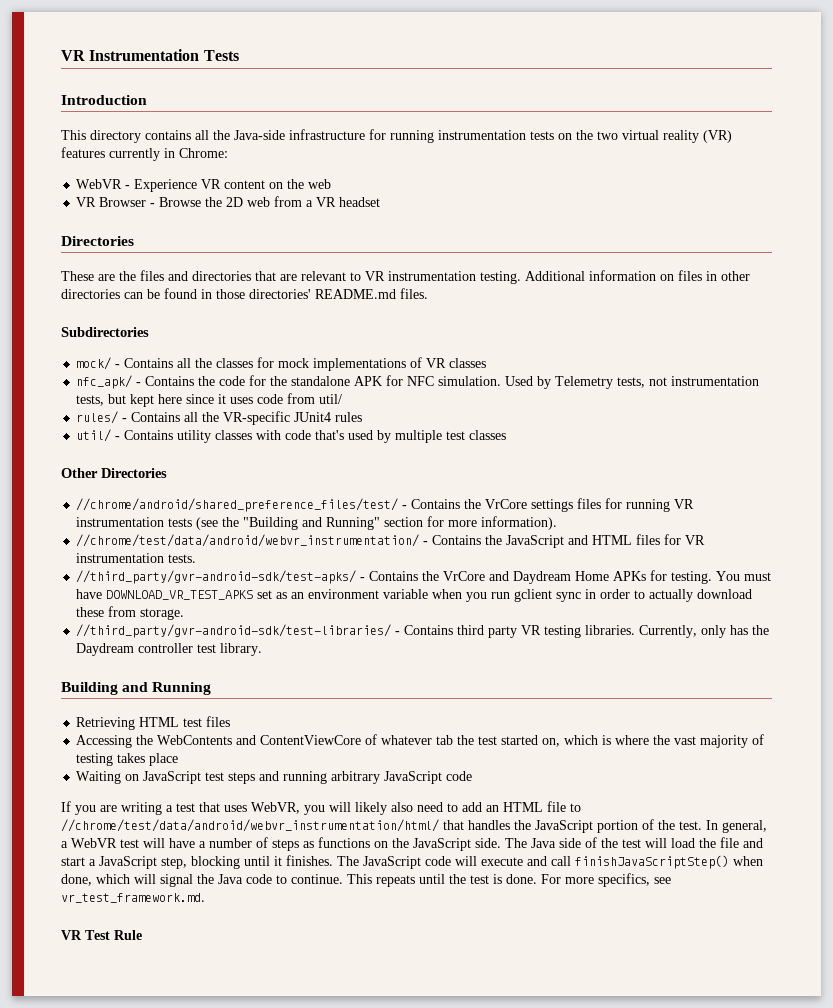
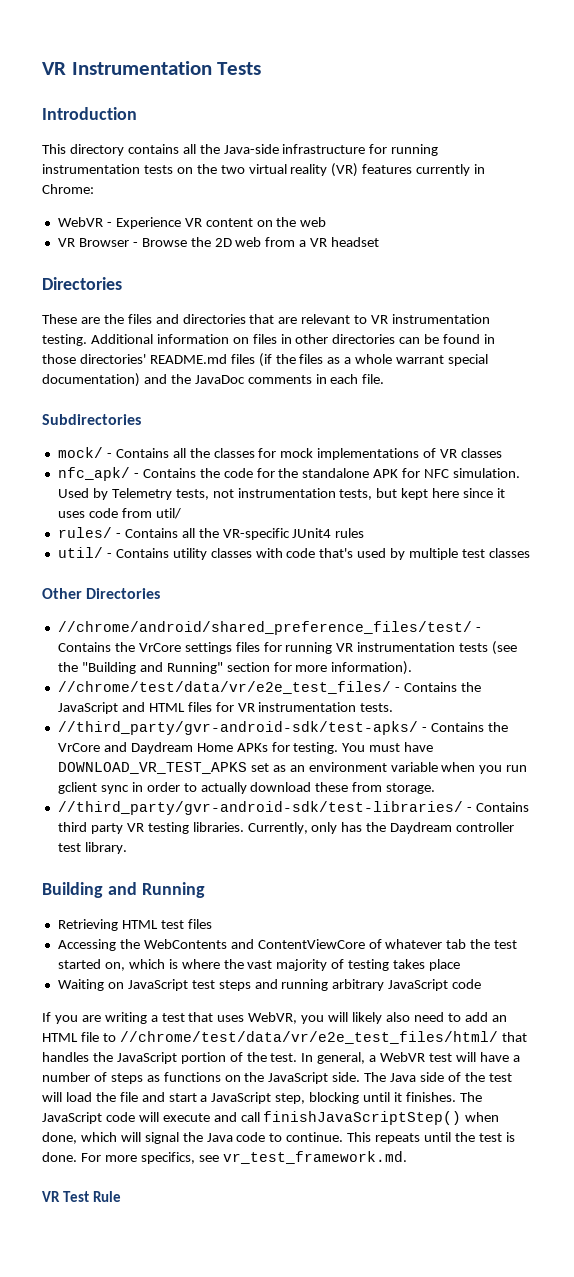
[400,288,428,299] files. -> [230,353,489,367] [42,373,385,387] files (if the files as a whole warrant special documentation) and the JavaDoc comments in each file.
[76,534,420,547] //chrome/test/data/android/webvr_instrumentation/ -> [57,681,391,694] //chrome/test/data/vr/e2e_test_files/
[61,819,439,832] //chrome/test/data/android/webvr_instrumentation/html/ -> [119,1031,498,1044] //chrome/test/data/vr/e2e_test_files/html/

